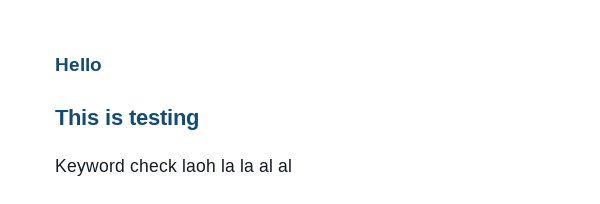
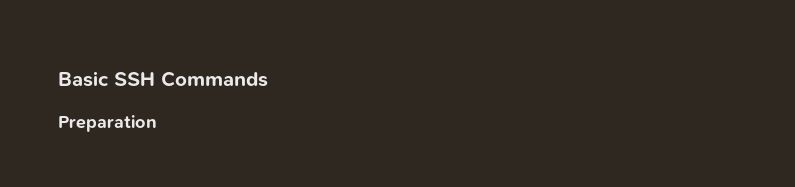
[55,58,102,71] [55,109,199,130] [55,159,292,176] Hello // This is testing // Keyword check laoh la la al al -> [58,71,268,87] [58,115,157,132] Basic SSH Commands // Preparation

